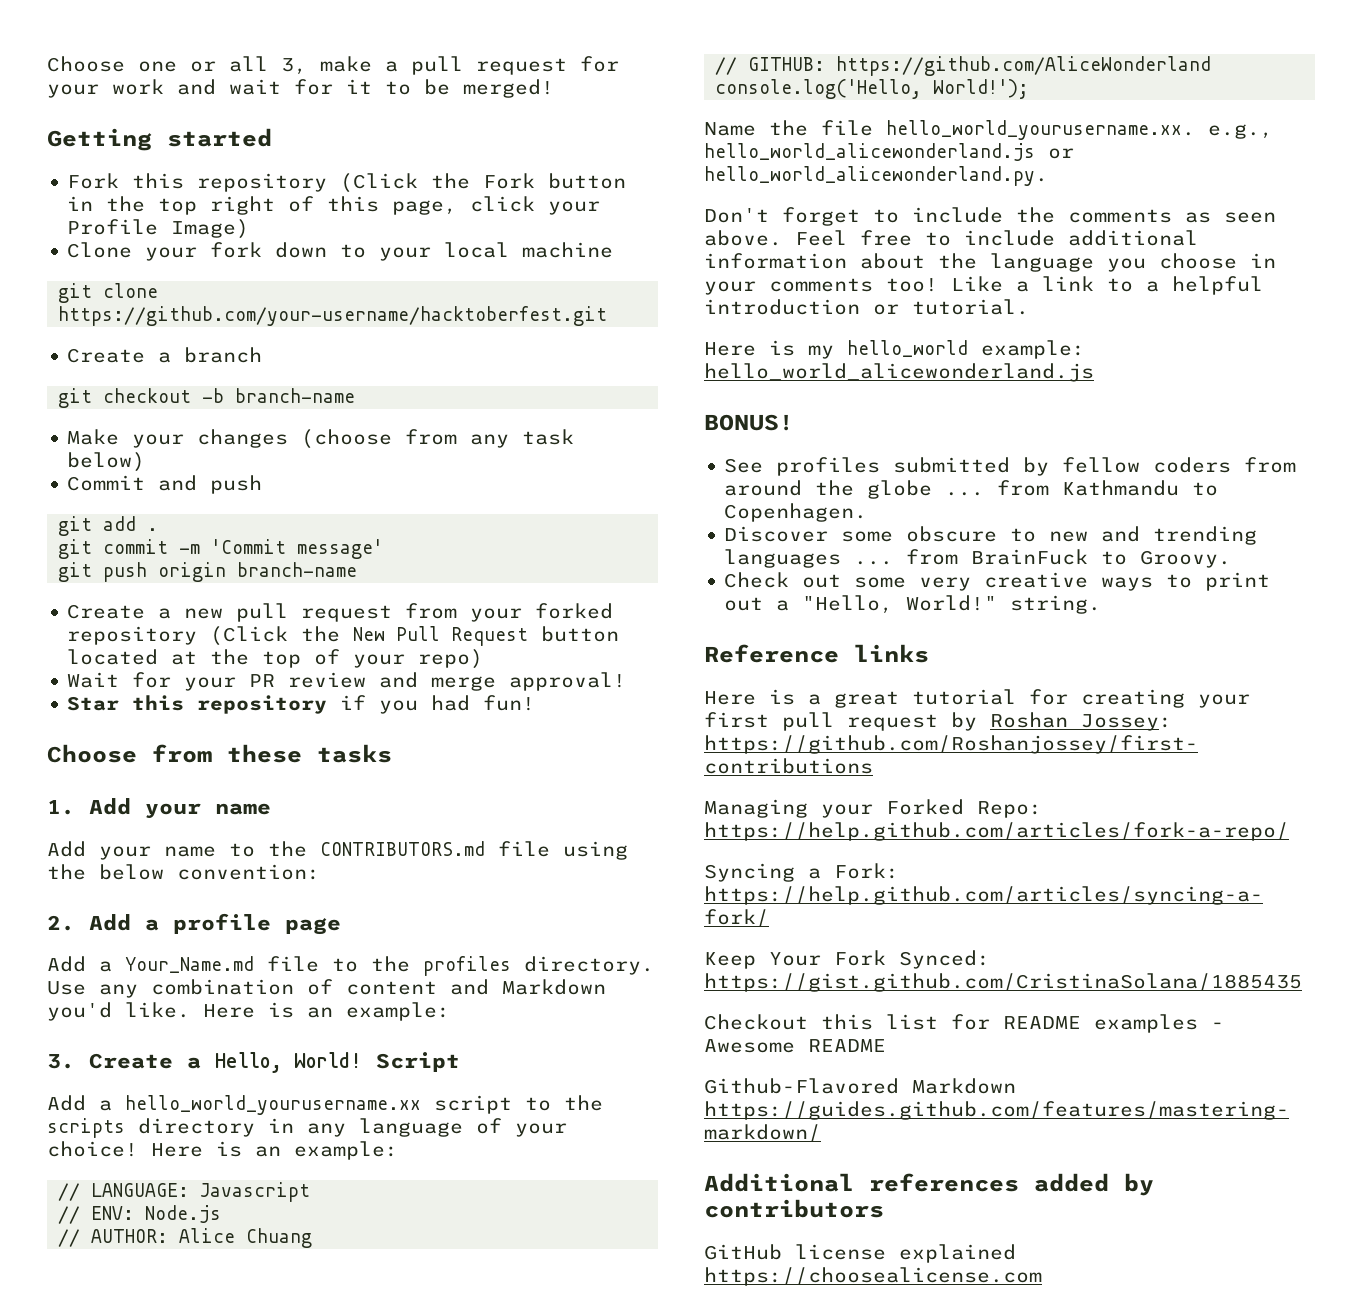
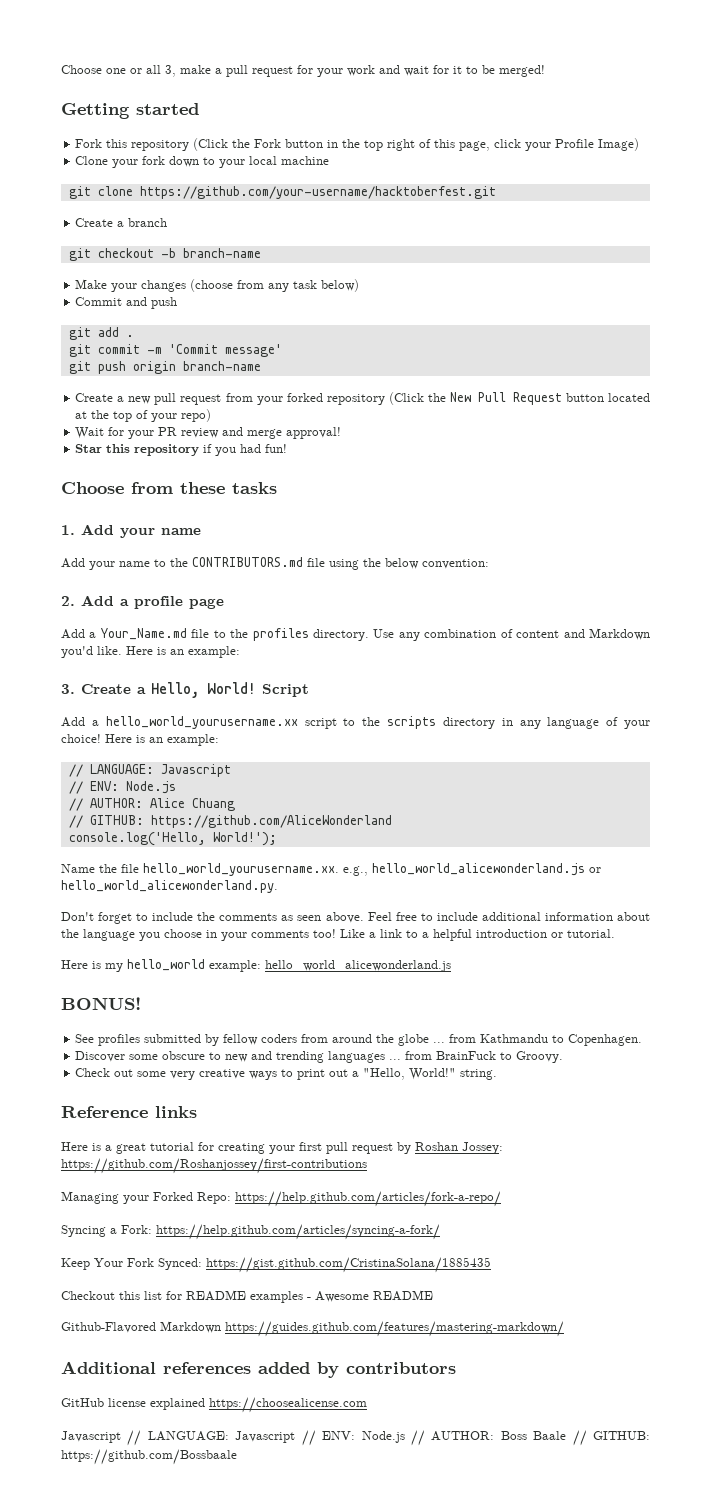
(1042, 1276) none -> [61,1430,651,1446] [61,1449,237,1465] // Javascript // LANGUAGE: Javascript // ENV: Node.js // AUTHOR: Boss Baale // GITHUB: https://github.com/Bossbaale

